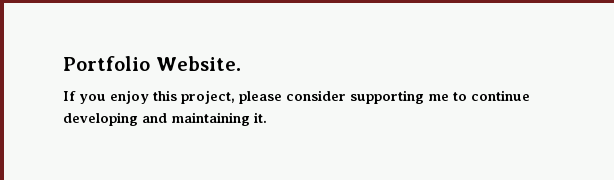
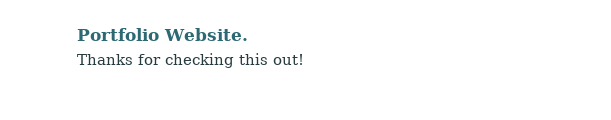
[63,90,530,104] [63,112,267,126] If you enjoy this project, please consider supporting me to continue developing and maintaining it. -> [77,53,304,68] Thanks for checking this out!

